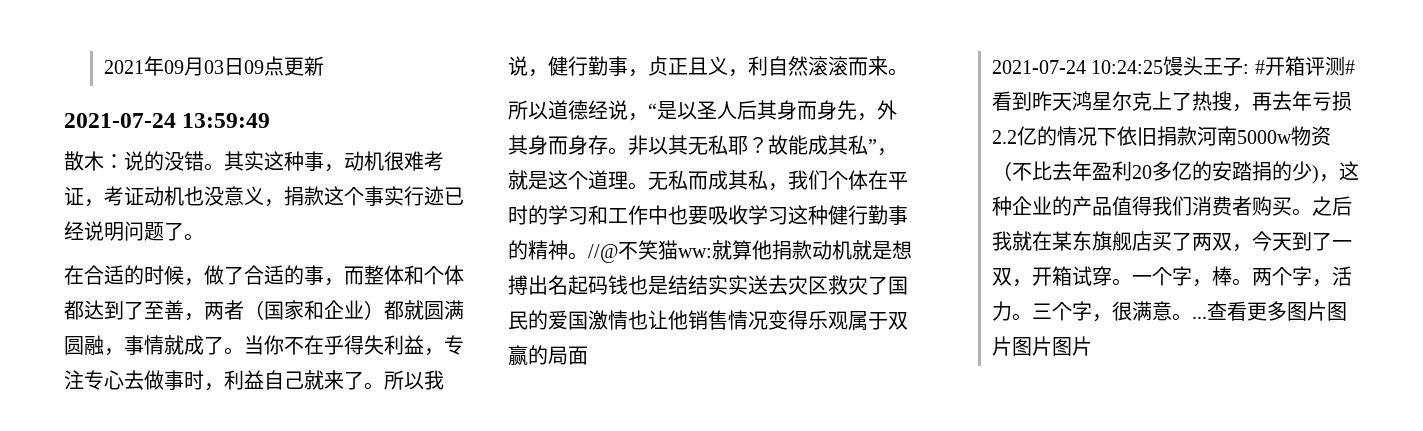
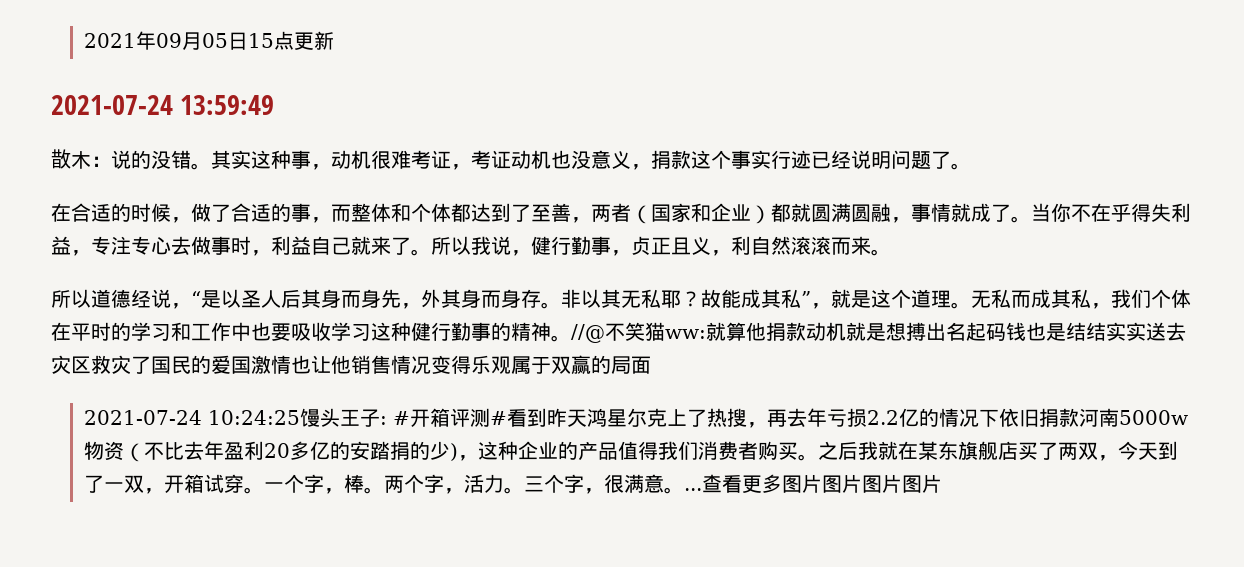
[203,58,264,76] 03日09 -> [202,32,275,50] 05日15

